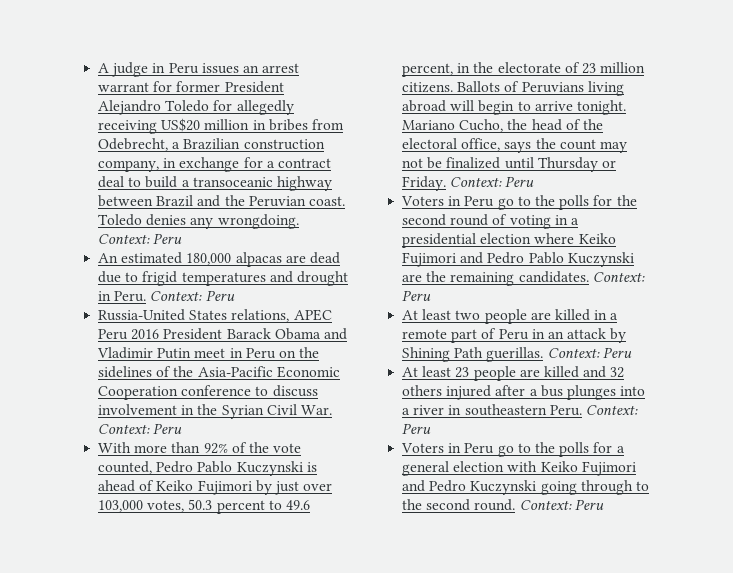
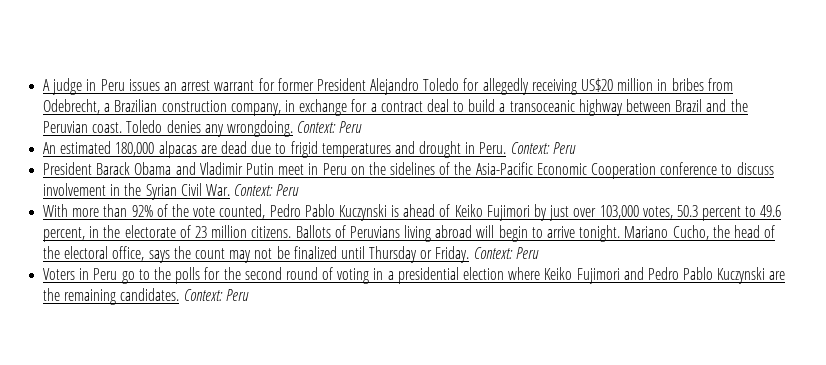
[98,309,332,322] [98,329,160,340] Russia-United States relations, APEC Peru 2016 -> (576, 148) none
[402,309,619,324] [402,328,627,343] [402,347,632,362] [402,366,625,381] [402,385,646,400] [402,404,638,416] [402,423,432,434] [401,442,625,457] [402,461,636,476] [402,480,649,495] [402,499,604,511] // At least two people are killed in a remote part of Peru in an attack by Shining Path guerillas. Context: Peru // At least 23 people are killed and 32 others injured after a bus plunges into a river in southeastern Peru. Context: Peru // Voters in Peru go to the polls for a general election with Keiko Fujimori and Pedro Kuczynski going through to the second round. Context: Peru -> (249, 295) none

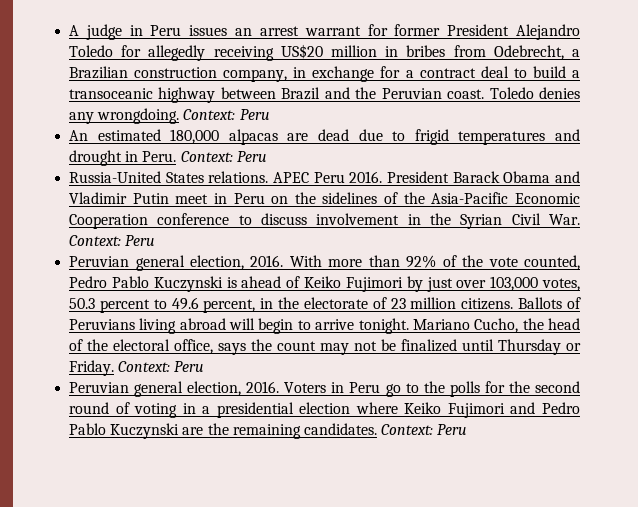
(576, 148) none -> [69,171,383,183] Russia-United States relations. APEC Peru 2016.
(300, 190) none -> [69,255,284,271] Peruvian general election, 2016.
(539, 253) none -> [69,381,280,397] Peruvian general election, 2016.

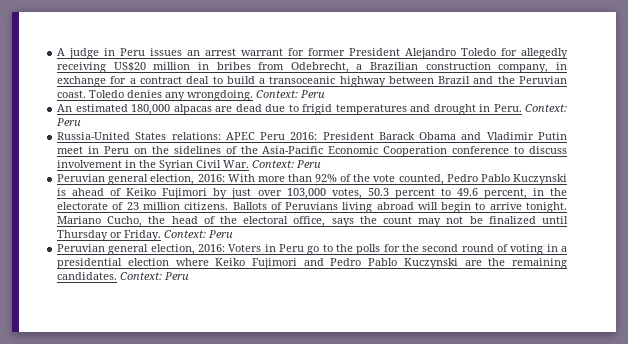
[208,171,269,183] relations. -> [171,132,221,140] relations:
[349,171,383,183] 2016. -> [290,132,318,140] 2016:
[250,255,284,267] 2016. -> [197,174,225,182] 2016:
[246,381,280,393] 2016. -> [198,244,226,252] 2016:

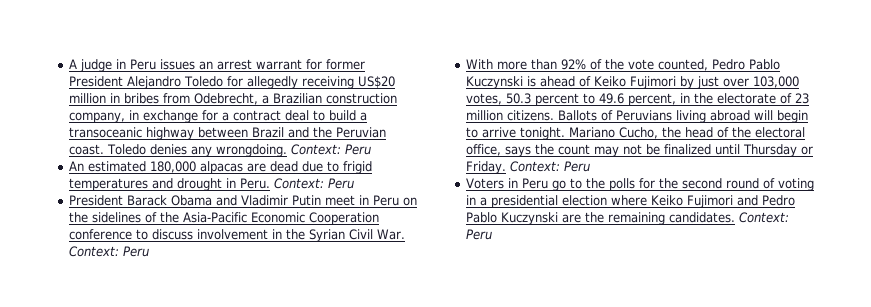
[57,132,318,140] Russia-United States relations: APEC Peru 2016: -> (355, 183) none
[57,174,225,185] Peruvian general election, 2016: -> (150, 251) none
[57,244,226,255] Peruvian general election, 2016: -> (591, 166) none

